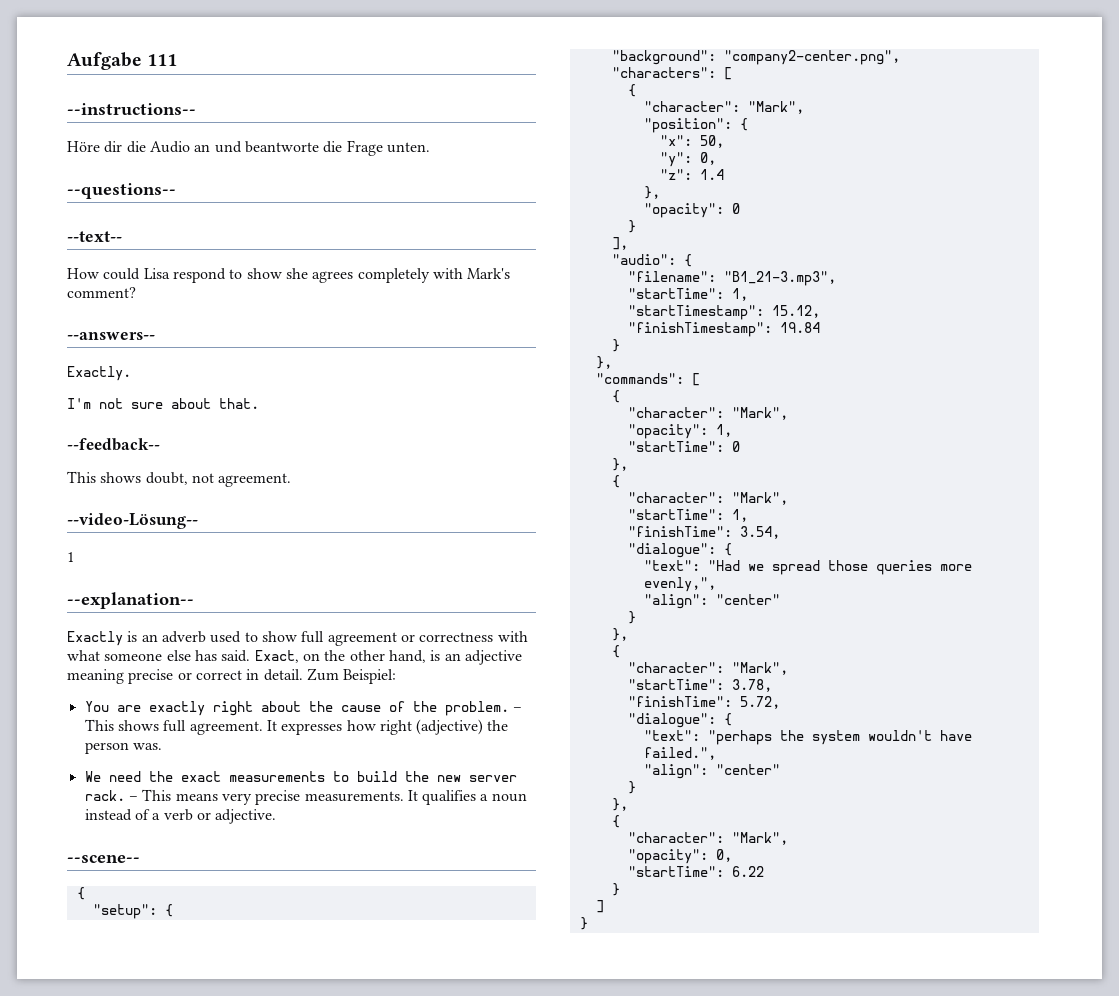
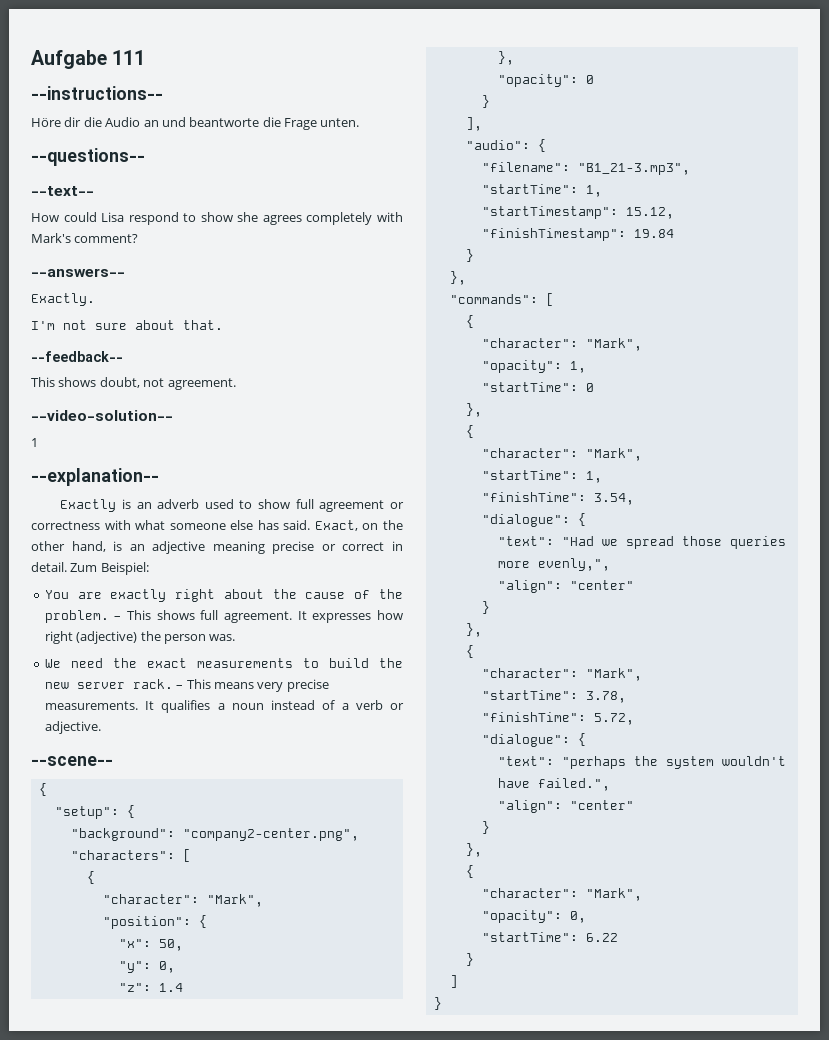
[67,513,198,529] --video-Lösung-- -> [31,410,173,421] --video-solution--

